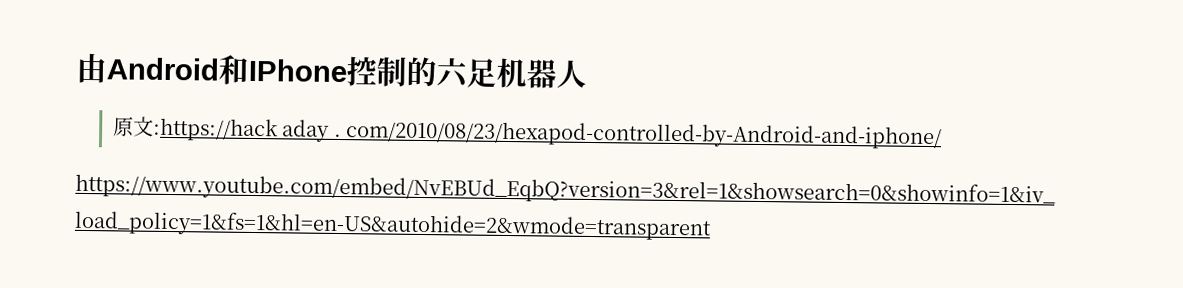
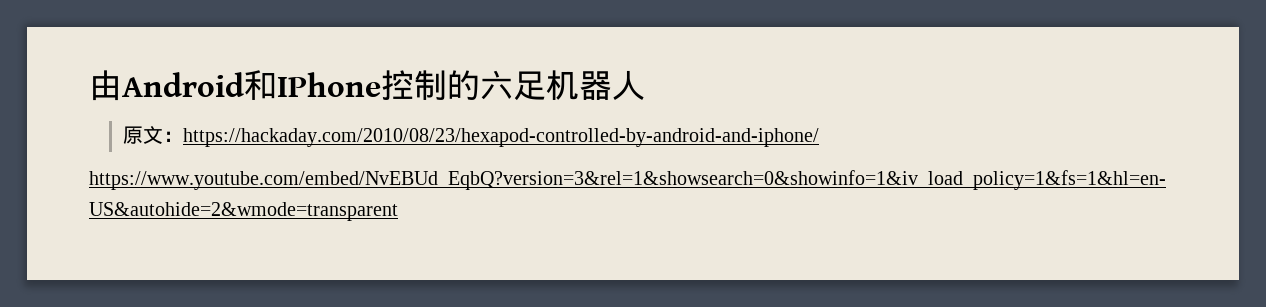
[152,117,943,150] :https://hack aday . com/2010/08/23/hexapod-controlled-by-Android-and-iphone/ -> [163,128,820,147] ：https://hackaday.com/2010/08/23/hexapod-controlled-by-android-and-iphone/

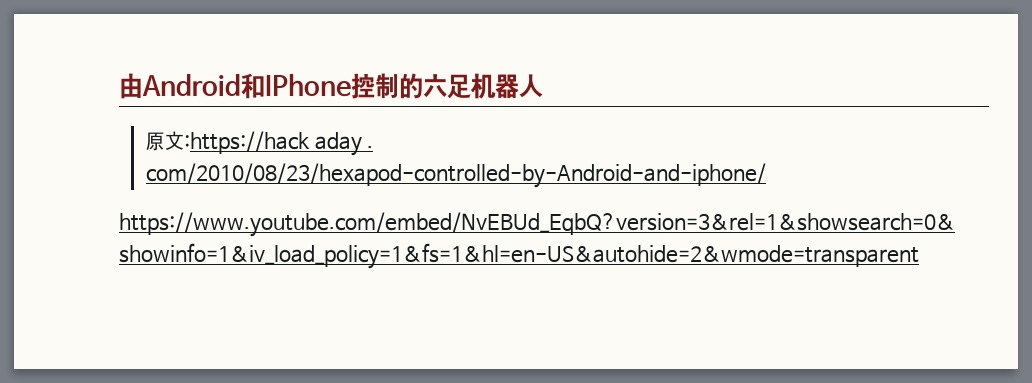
[163,128,820,147] ：https://hackaday.com/2010/08/23/hexapod-controlled-by-android-and-iphone/ -> [184,131,374,156] [146,163,767,188] :https://hack aday . com/2010/08/23/hexapod-controlled-by-Android-and-iphone/

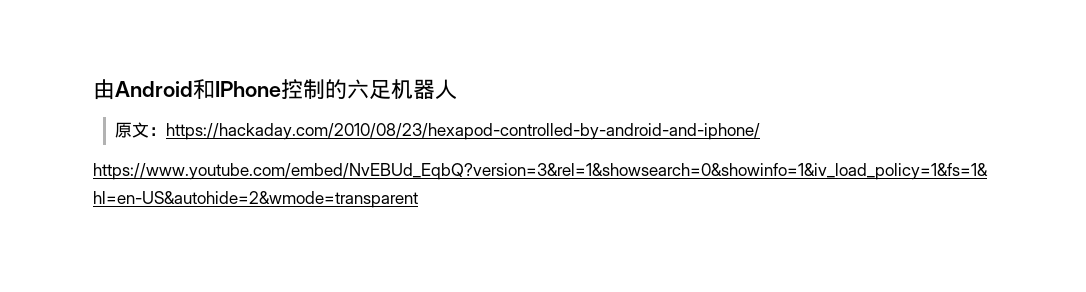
[184,131,374,156] [146,163,767,188] :https://hack aday . com/2010/08/23/hexapod-controlled-by-Android-and-iphone/ -> [148,123,760,140] ：https://hackaday.com/2010/08/23/hexapod-controlled-by-android-and-iphone/

